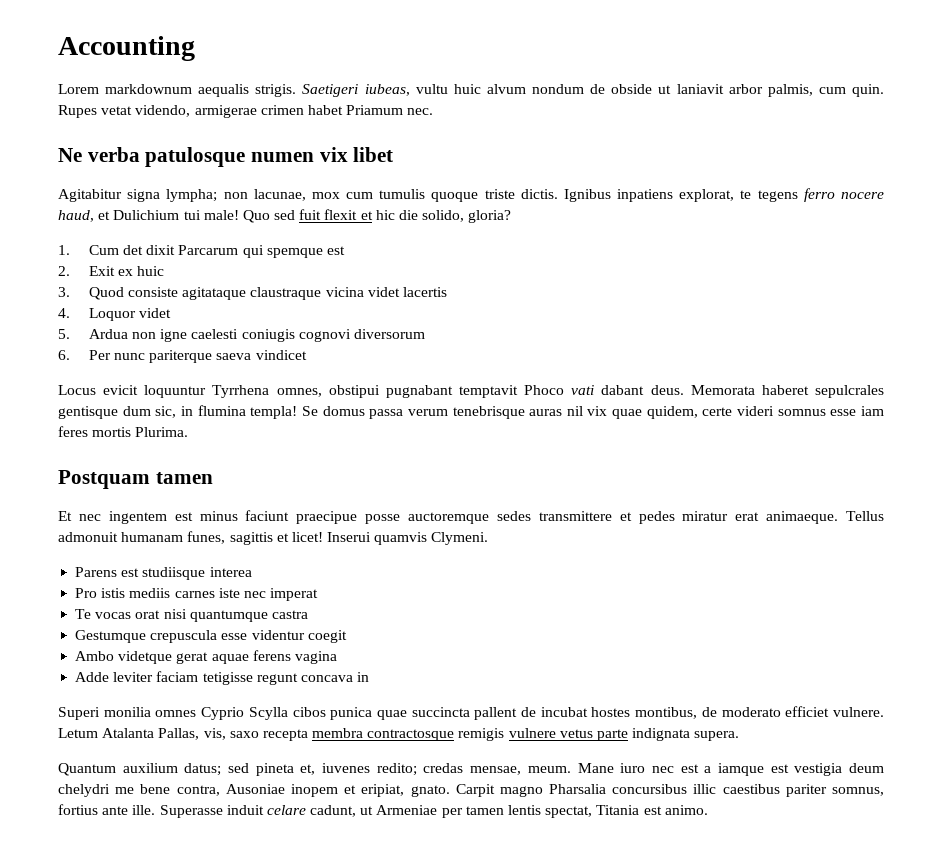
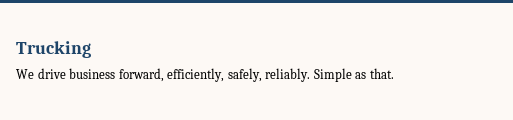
[58,36,195,61] [58,84,885,97] [58,105,434,118] [58,147,394,167] [58,188,884,202] [58,209,512,223] [58,245,345,258] [58,266,165,276] [58,287,447,300] [58,308,171,321] [58,329,425,342] [58,350,307,363] [58,385,884,398] [58,405,884,419] [58,426,189,437] [58,470,213,489] [58,510,884,524] [58,531,489,545] [75,567,252,580] [75,588,319,601] [75,609,308,622] [75,630,347,643] [75,650,337,664] [75,671,370,685] [58,706,885,720] [58,728,740,741] [58,763,885,776] [58,784,884,797] [58,804,708,818] Accounting // Lorem markdownum aequalis strigis. Saetigeri iubeas, vultu huic alvum nondum de obside ut laniavit arbor palmis, cum quin. Rupes vetat videndo, armigerae crimen habet Priamum nec. // Ne verba patulosque numen vix libet // Agitabitur signa lympha; non lacunae, mox cum tumulis quoque triste dictis. Ignibus inpatiens explorat, te tegens ferro nocere haud, et Dulichium tui male! Quo sed fuit flexit et hic die solido, gloria? // 1. Cum det dixit Parcarum qui spemque est // 2. Exit ex huic // 3. Quod consiste agitataque claustraque vicina videt lacertis // 4. Loquor videt // 5. Ardua non igne caelesti coniugis cognovi diversorum // 6. Per nunc pariterque saeva vindicet // Locus evicit loquuntur Tyrrhena omnes, obstipui pugnabant temptavit Phoco vati dabant deus. Memorata haberet sepulcrales gentisque dum sic, in flumina templa! Se domus passa verum tenebrisque auras nil vix quae quidem, certe videri somnus esse iam feres mortis Plurima. // Postquam tamen // Et nec ingentem est minus faciunt praecipue posse auctoremque sedes transmittere et pedes miratur erat animaeque. Tellus admonuit humanam funes, sagittis et licet! Inserui quamvis Clymeni. // Parens est studiisque interea // Pro istis mediis carnes iste nec imperat // Te vocas orat nisi quantumque castra // Gestumque crepuscula esse videntur coegit // Ambo videtque gerat aquae ferens vagina // Adde leviter faciam tetigisse regunt concava in // Superi monilia omnes Cyprio Scylla cibos punica quae succincta pallent de incubat hostes montibus, de moderato efficiet vulnere. Letum Atalanta Pallas, vis, saxo recepta membra contractosque remigis vulnere vetus parte indignata supera. // Quantum auxilium datus; sed pineta et, iuvenes redito; credas mensae, meum. Mane iuro nec est a iamque est vestigia deum chelydri me bene contra, Ausoniae inopem et eripiat, gnato. Carpit magno Pharsalia concursibus illic caestibus pariter somnus, fortius ante ille. Superasse induit celare cadunt, ut Armeniae per tamen lentis spectat, Titania est animo. -> [16,41,91,58] [16,68,394,82] Trucking // We drive business forward, efficiently, safely, reliably. Simple as that.

